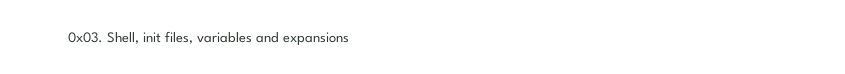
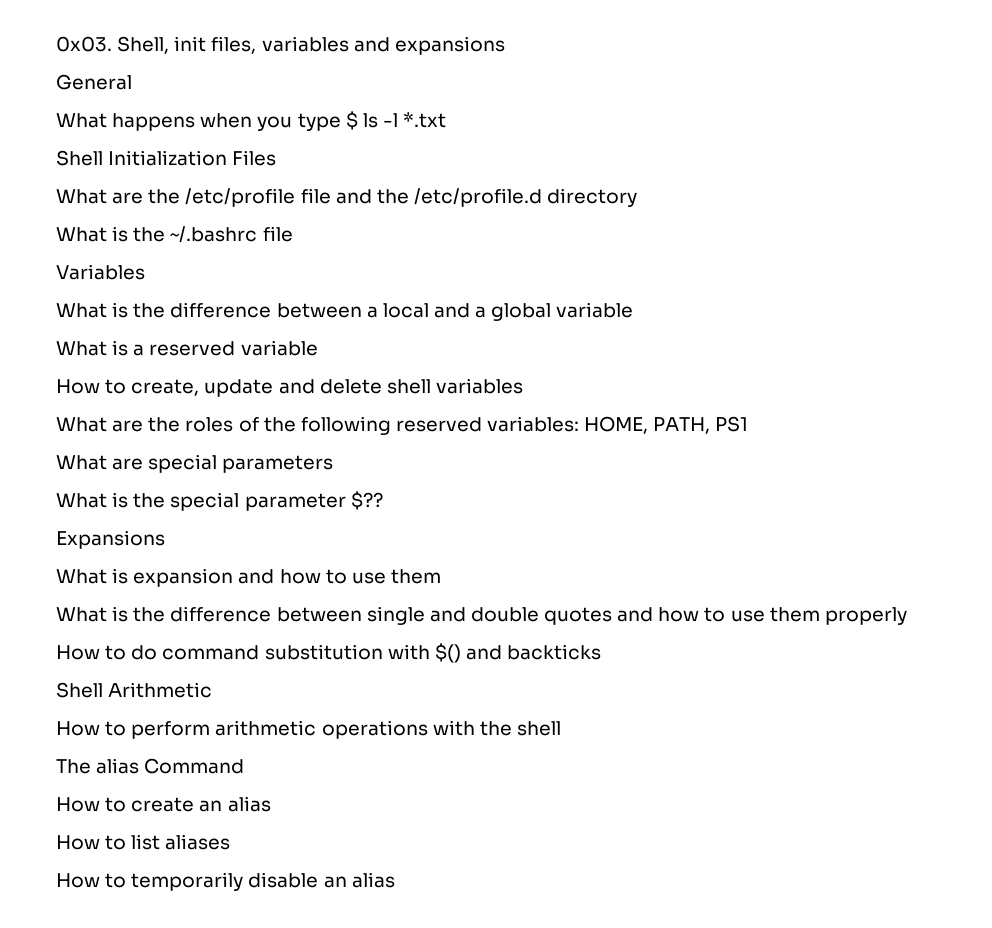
(349, 39) none -> [56,74,132,90] [56,111,447,131] [56,150,277,166] [56,188,638,207] [56,226,293,243] [56,264,145,280] [56,302,634,321] [56,340,318,356] [56,378,523,397] [56,416,749,435] [56,454,334,473] [56,491,383,511] [56,530,165,549] [56,568,441,587] [56,606,907,625] [56,643,602,663] [56,682,213,698] [56,720,561,739] [56,758,245,774] [56,796,271,812] [56,834,231,850] [56,872,395,891] // General // What happens when you type $ ls -l *.txt // Shell Initialization Files // What are the /etc/profile file and the /etc/profile.d directory // What is the ~/.bashrc file // Variables // What is the difference between a local and a global variable // What is a reserved variable // How to create, update and delete shell variables // What are the roles of the following reserved variables: HOME, PATH, PS1 // What are special parameters // What is the special parameter $?? // Expansions // What is expansion and how to use them // What is the difference between single and double quotes and how to use them properly // How to do command substitution with $() and backticks // Shell Arithmetic // How to perform arithmetic operations with the shell // The alias Command // How to create an alias // How to list aliases // How to temporarily disable an alias

